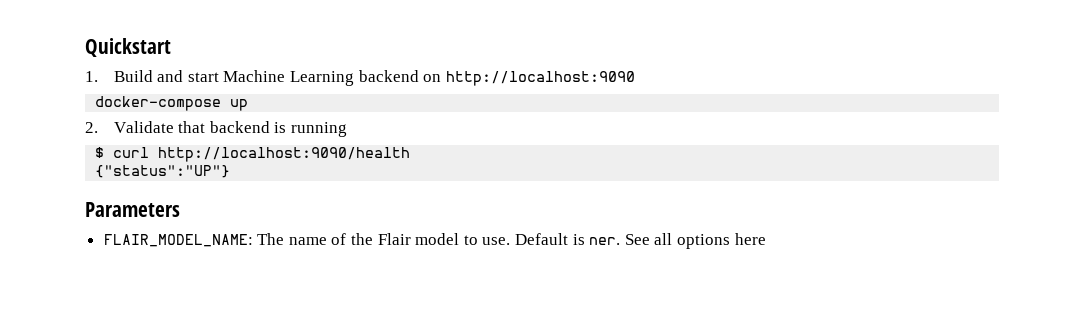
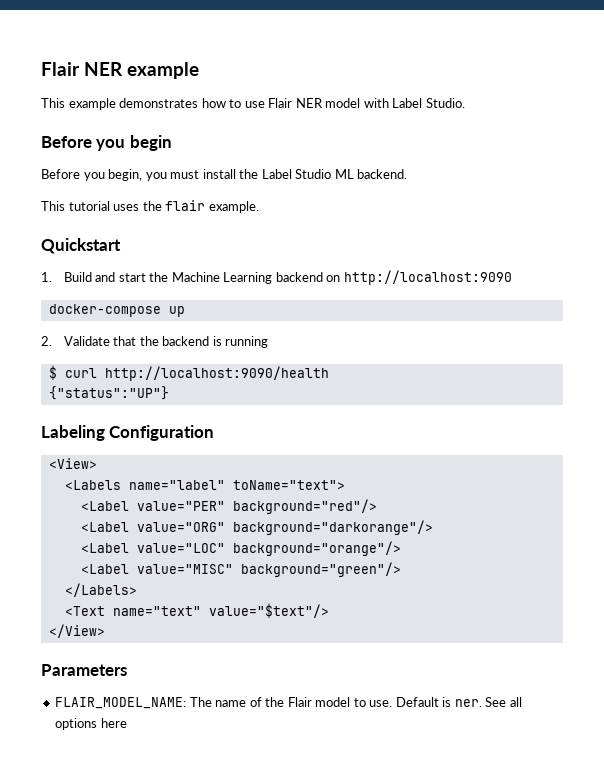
(85, 47) none -> [41,62,199,79] [41,98,465,110] [41,135,172,151] [41,169,408,181] [41,200,259,213] Flair NER example // This example demonstrates how to use Flair NER model with Label Studio. // Before you begin // Before you begin, you must install the Label Studio ML backend. // This tutorial uses the flair example. //
(219, 77) none -> [149,272,169,282] the
(206, 127) none -> [139,336,159,346] the
(231, 171) none -> [41,425,215,441] [48,458,97,469] [64,480,345,490] [80,499,377,514] [80,520,433,535] [80,541,401,556] [80,562,401,577] [64,583,137,597] [64,603,329,618] [48,624,105,638] // Labeling Configuration // <View> // <Labels name="label" toName="text"> // <Label value="PER" background="red"/> // <Label value="ORG" background="darkorange"/> // <Label value="LOC" background="orange"/> // <Label value="MISC" background="green"/> // </Labels> // <Text name="text" value="$text"/> // </View>

